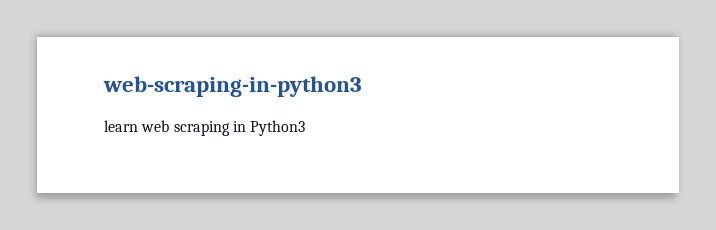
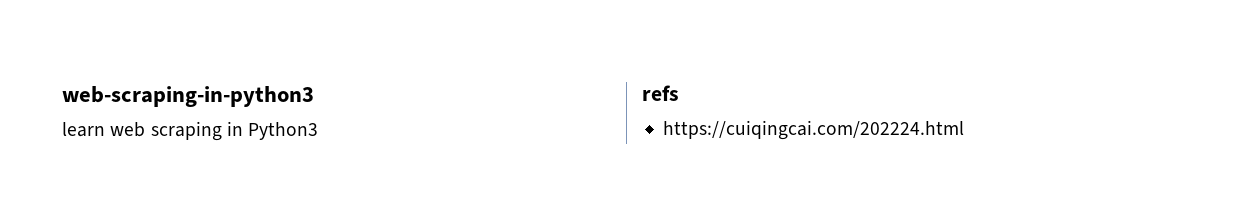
(306, 128) none -> [642,85,679,101] [663,120,965,140] // refs // https://cuiqingcai.com/202224.html

